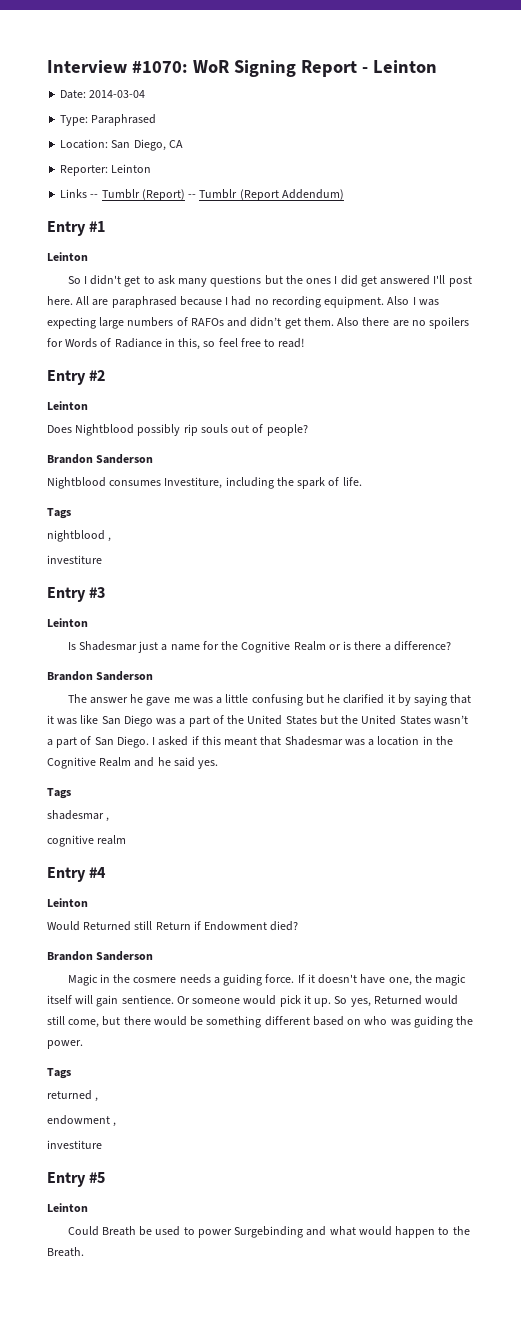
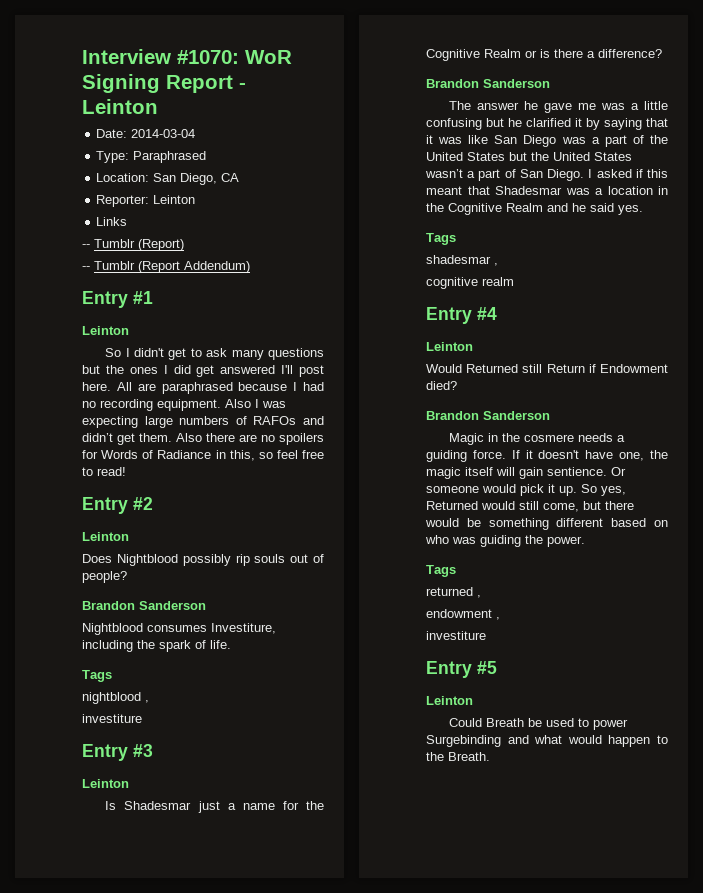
(88, 193) none -> (128, 221) //
(185, 195) none -> (184, 245) //

